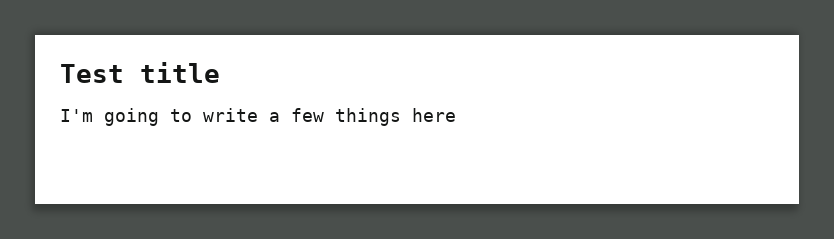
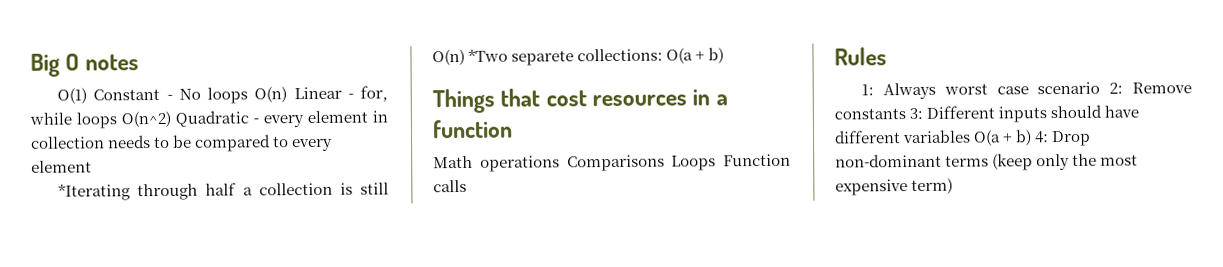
[60,62,220,83] [60,108,456,126] Test title // I'm going to write a few things here -> [30,53,139,77] [57,85,389,104] [29,110,388,129] [31,134,334,152] [31,160,92,173] [58,182,389,201] [432,47,725,66] [432,88,728,114] [432,119,513,139] [433,153,791,172] [433,179,467,193] [834,47,887,66] [861,81,1192,100] [834,104,1140,123] [834,129,1092,147] [835,153,1139,171] [835,177,954,196] Big O notes // O(1) Constant - No loops O(n) Linear - for, while loops O(n^2) Quadratic - every element in collection needs to be compared to every element // *Iterating through half a collection is still O(n) *Two separete collections: O(a + b) // Things that cost resources in a function // Math operations Comparisons Loops Function calls // Rules // 1: Always worst case scenario 2: Remove constants 3: Different inputs should have different variables O(a + b) 4: Drop non-dominant terms (keep only the most expensive term)

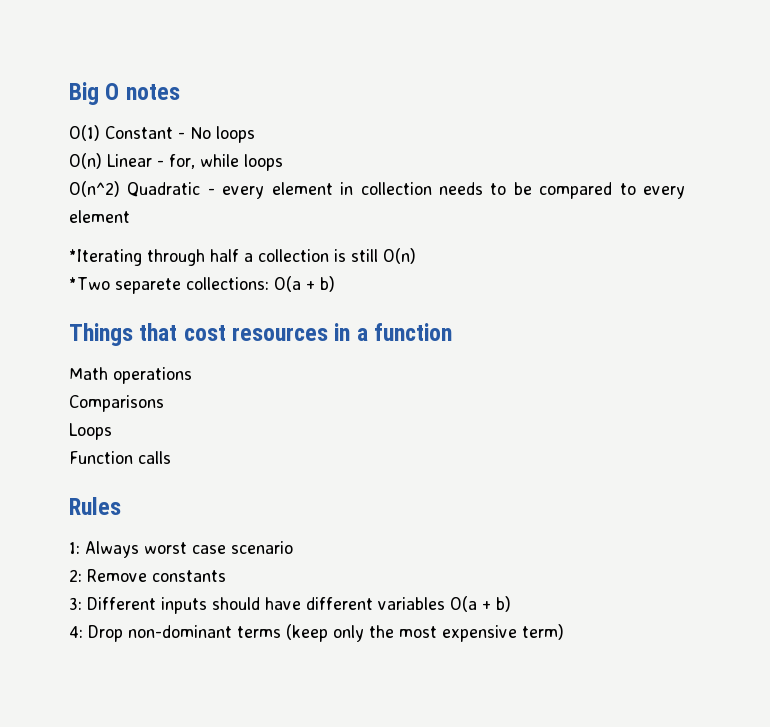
(249, 95) none -> (255, 134) //
(117, 120) none -> (283, 162) //
(465, 57) none -> (416, 256) //
(560, 163) none -> (192, 375) //
(665, 163) none -> (164, 403) //
(717, 163) none -> (112, 431) //
(1101, 88) none -> (293, 547) //
(906, 114) none -> (226, 576) //
(1033, 137) none -> (511, 604) //

